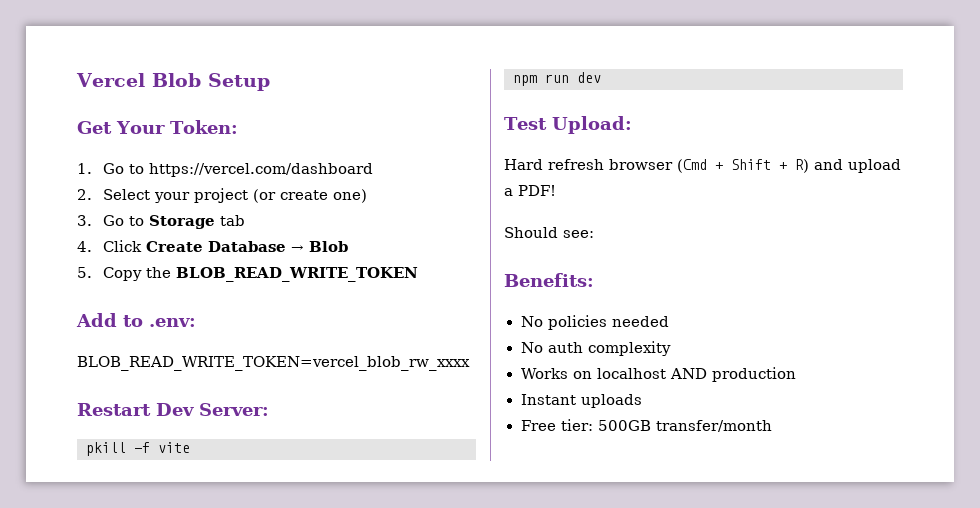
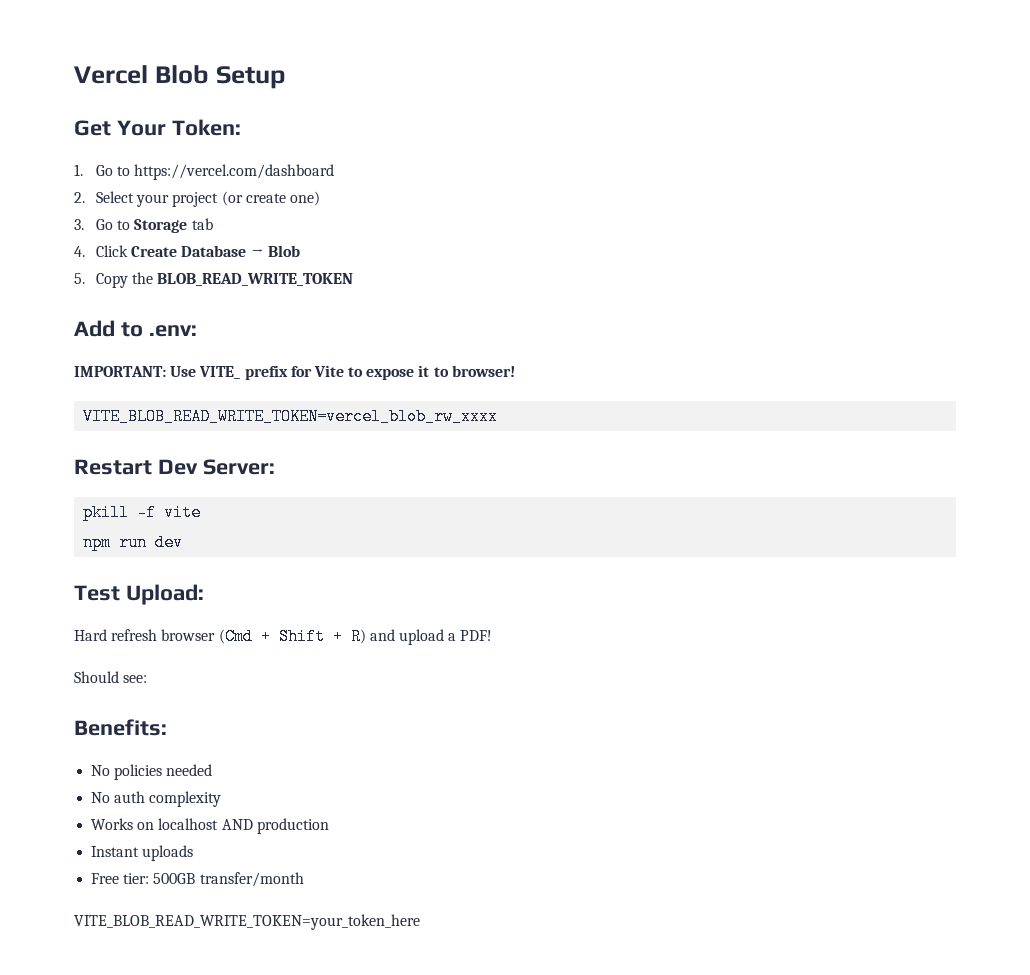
[77,356,470,371] BLOB_READ_WRITE_TOKEN=vercel_blob_rw_xxxx -> [74,365,515,380] [83,408,499,425] IMPORTANT: Use VITE_ prefix for Vite to expose it to browser! // VITE_BLOB_READ_WRITE_TOKEN=vercel_blob_rw_xxxx
(772, 426) none -> [74,914,420,930] // VITE_BLOB_READ_WRITE_TOKEN=your_token_here

